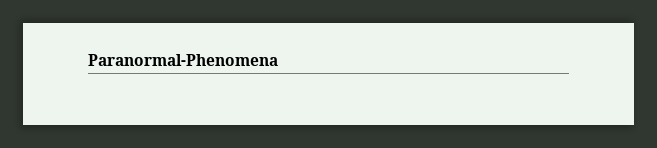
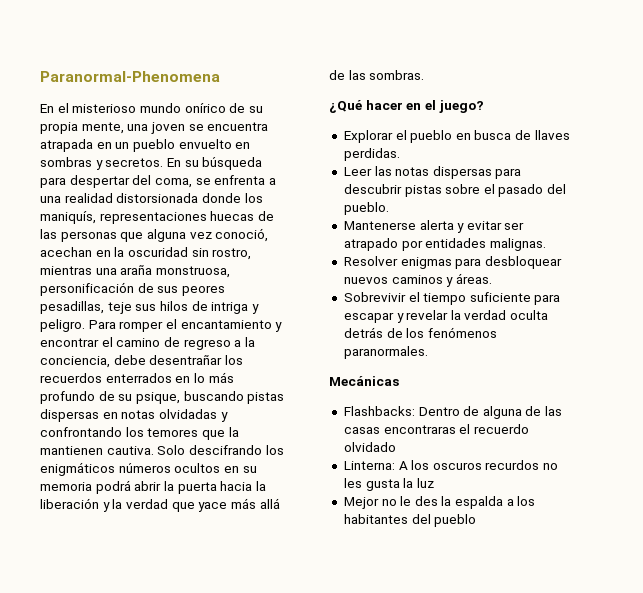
(278, 60) none -> [40,103,263,113] [40,122,269,134] [40,139,251,152] [40,157,263,170] [40,175,276,188] [40,193,263,203] [40,211,274,224] [40,228,269,242] [40,247,252,260] [40,265,230,278] [40,282,225,296] [40,301,259,314] [40,319,283,332] [40,337,255,350] [40,355,243,368] [40,372,234,383] [40,391,285,404] [40,409,228,422] [40,427,239,440] [40,445,284,455] [40,462,257,476] [40,480,266,494] [40,498,280,512] [329,70,425,80] [329,100,484,113] [343,130,570,143] [343,148,400,161] [343,166,522,179] [343,184,567,197] [343,202,389,215] [343,220,525,233] [343,238,546,251] [343,256,562,269] [343,273,492,287] [343,292,561,305] [343,310,549,323] [343,327,497,338] [343,346,428,359] [329,376,399,386] [343,406,563,419] [343,424,529,434] [343,442,396,452] [343,460,559,470] [343,478,434,491] [343,496,536,509] [343,514,477,527] // En el misterioso mundo onírico de su propia mente, una joven se encuentra atrapada en un pueblo envuelto en sombras y secretos. En su búsqueda para despertar del coma, se enfrenta a una realidad distorsionada donde los maniquís, representaciones huecas de las personas que alguna vez conoció, acechan en la oscuridad sin rostro, mientras una araña monstruosa, personificación de sus peores pesadillas, teje sus hilos de intriga y peligro. Para romper el encantamiento y encontrar el camino de regreso a la conciencia, debe desentrañar los recuerdos enterrados en lo más profundo de su psique, buscando pistas dispersas en notas olvidadas y confrontando los temores que la mantienen cautiva. Solo descifrando los enigmáticos números ocultos en su memoria podrá abrir la puerta hacia la liberación y la verdad que yace más allá de las sombras. // ¿Qué hacer en el juego? // Explorar el pueblo en busca de llaves perdidas. // Leer las notas dispersas para descubrir pistas sobre el pasado del pueblo. // Mantenerse alerta y evitar ser atrapado por entidades malignas. // Resolver enigmas para desbloquear nuevos caminos y áreas. // Sobrevivir el tiempo suficiente para escapar y revelar la verdad oculta detrás de los fenómenos paranormales. // Mecánicas // Flashbacks: Dentro de alguna de las casas encontraras el recuerdo olvidado // Linterna: A los oscuros recurdos no les gusta la luz // Mejor no le des la espalda a los habitantes del pueblo

